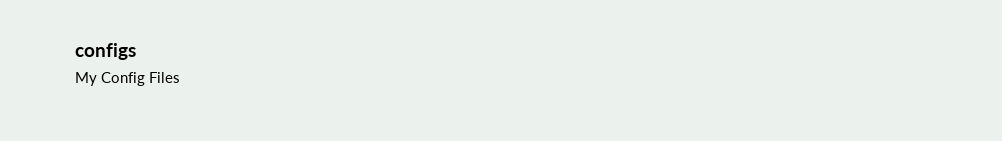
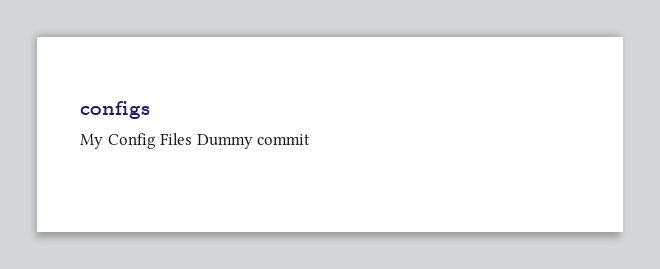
(180, 77) none -> [196,134,311,149] Dummy commit

